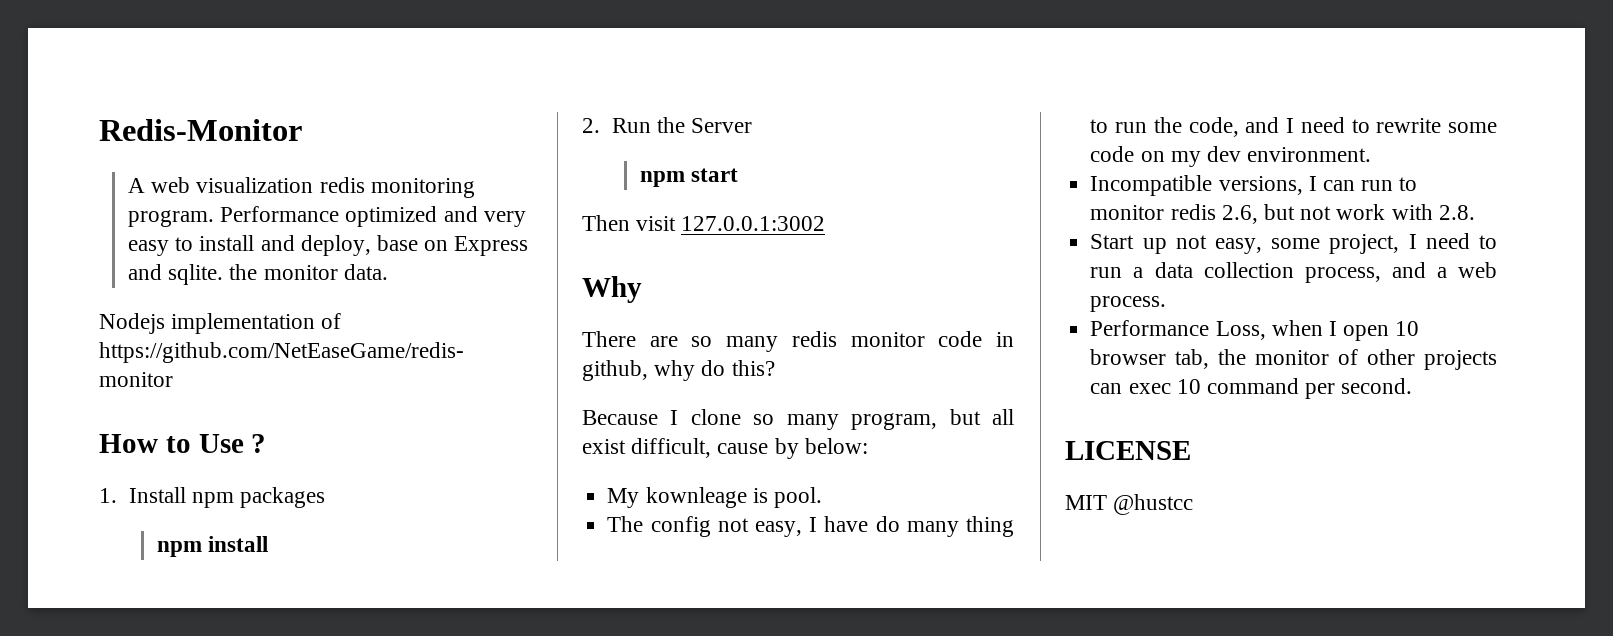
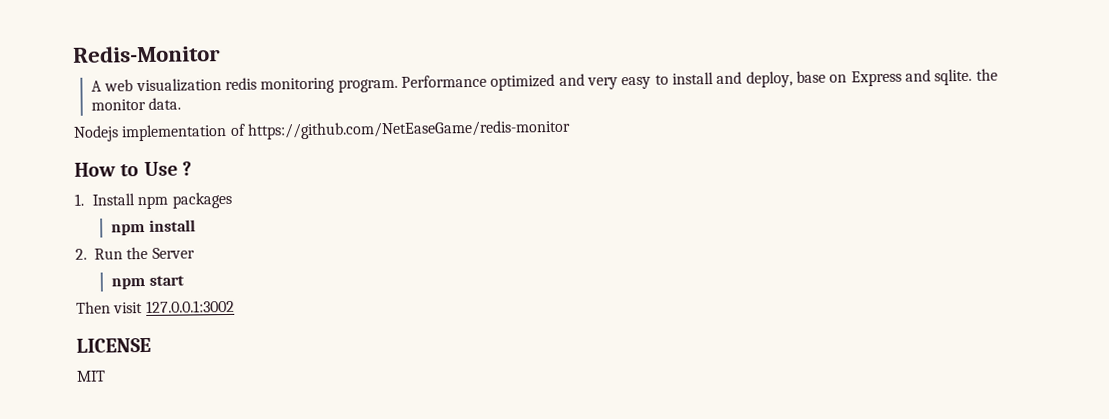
[582,276,642,303] [582,331,1014,352] [582,360,775,381] [582,409,1014,430] [582,438,868,459] [607,487,822,508] [607,516,1014,537] [1090,117,1497,137] [1090,146,1372,167] [1090,175,1418,196] [1090,204,1475,224] [1090,233,1497,254] [1090,262,1497,283] [1090,296,1167,312] [1090,320,1420,341] [1090,349,1497,370] [1090,378,1413,399] // Why // There are so many redis monitor code in github, why do this? // Because I clone so many program, but all exist difficult, cause by below: // My kownleage is pool. // The config not easy, I have do many thing to run the code, and I need to rewrite some code on my dev environment. // Incompatible versions, I can run to monitor redis 2.6, but not work with 2.8. // Start up not easy, some project, I need to run a data collection process, and a web process. // Performance Loss, when I open 10 browser tab, the monitor of other projects can exec 10 command per second. -> (235, 306) none
[1113,494,1194,515] @hustcc -> (106, 376) none

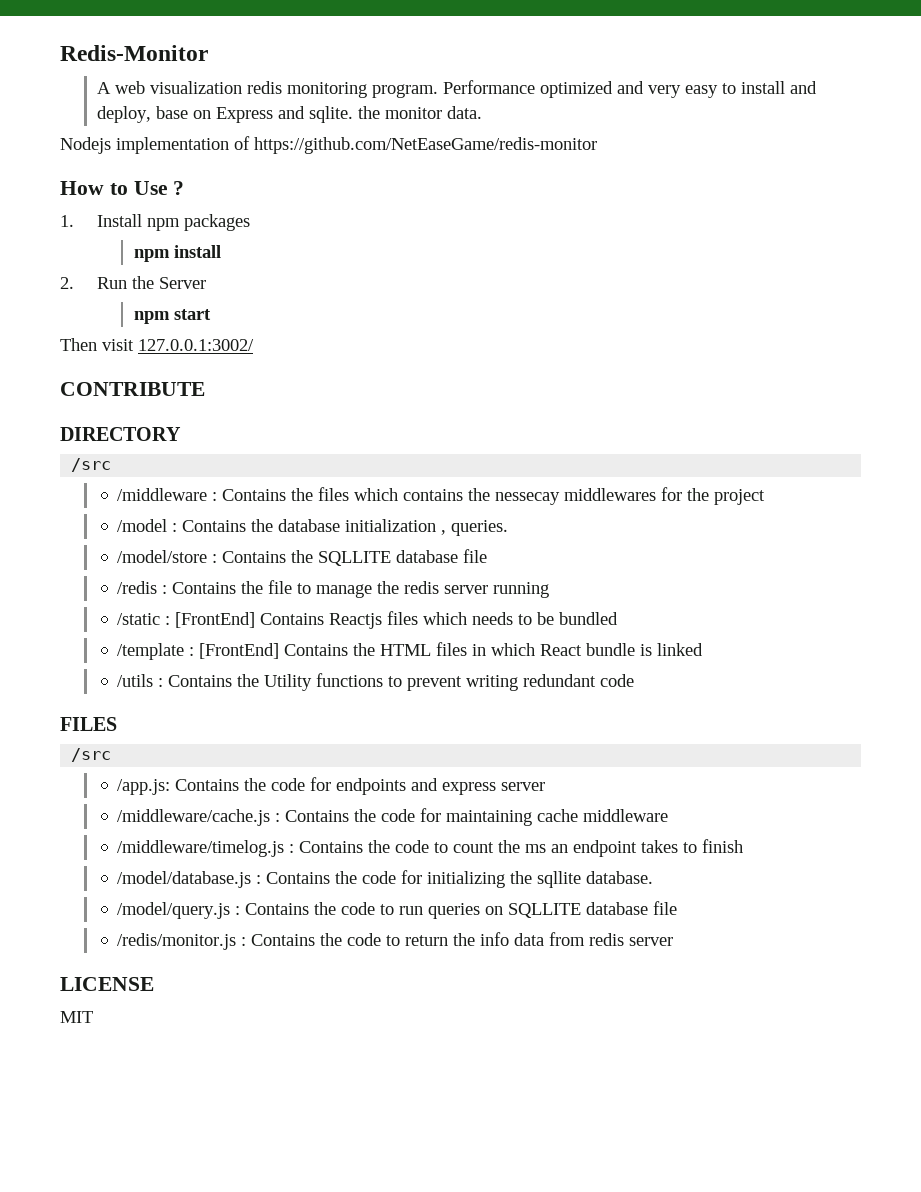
[145,299,235,314] 127.0.0.1:3002 -> [138,339,254,351] [60,382,205,396] [60,427,181,441] [71,458,112,472] [117,487,766,505] [117,519,509,536] [117,549,488,566] [117,580,550,598] [117,611,619,629] [117,642,704,660] [117,673,635,691] [60,717,117,731] [71,748,112,762] [117,777,546,795] [117,808,669,826] [117,839,744,857] [117,870,654,888] [117,901,678,919] [117,932,674,950] 127.0.0.1:3002/ // CONTRIBUTE // DIRECTORY // /src // /middleware : Contains the files which contains the nessecay middlewares for the project // /model : Contains the database initialization , queries. // /model/store : Contains the SQLLITE database file // /redis : Contains the file to manage the redis server running // /static : [FrontEnd] Contains Reactjs files which needs to be bundled // /template : [FrontEnd] Contains the HTML files in which React bundle is linked // /utils : Contains the Utility functions to prevent writing redundant code // FILES // /src // /app.js: Contains the code for endpoints and express server // /middleware/cache.js : Contains the code for maintaining cache middleware // /middleware/timelog.js : Contains the code to count the ms an endpoint takes to finish // /model/database.js : Contains the code for initializing the sqllite database. // /model/query.js : Contains the code to run queries on SQLLITE database file // /redis/monitor.js : Contains the code to return the info data from redis server

